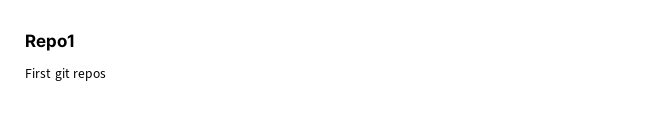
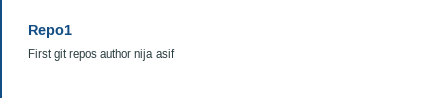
(107, 76) none -> [100,49,175,61] author nija asif

